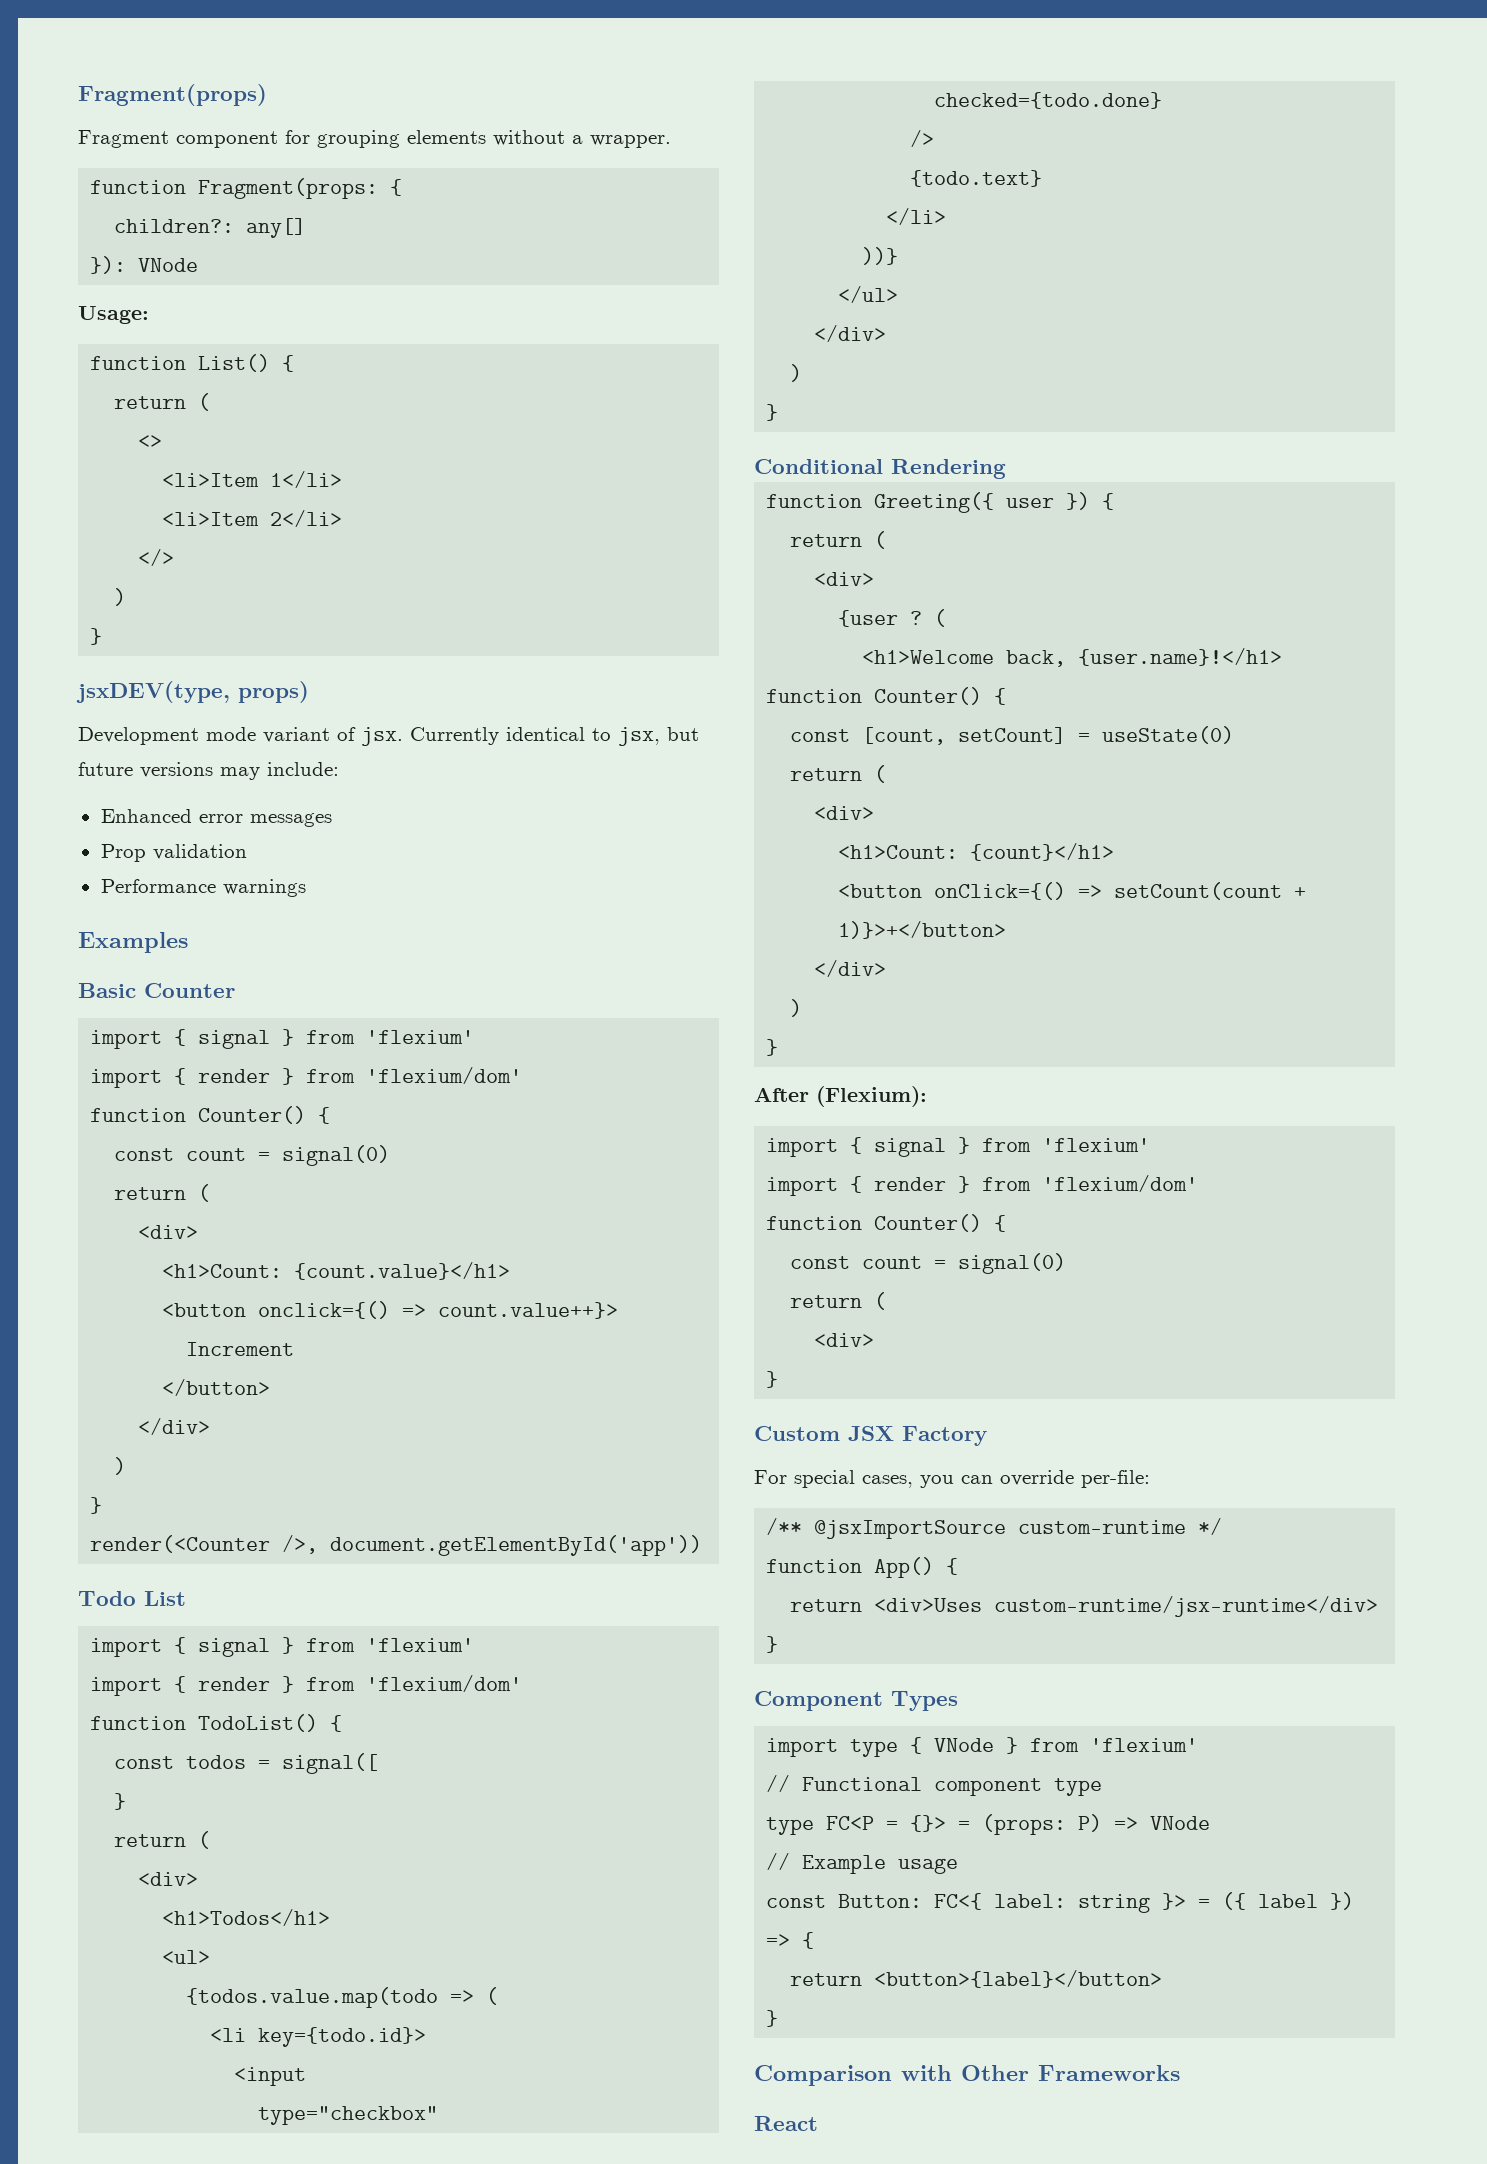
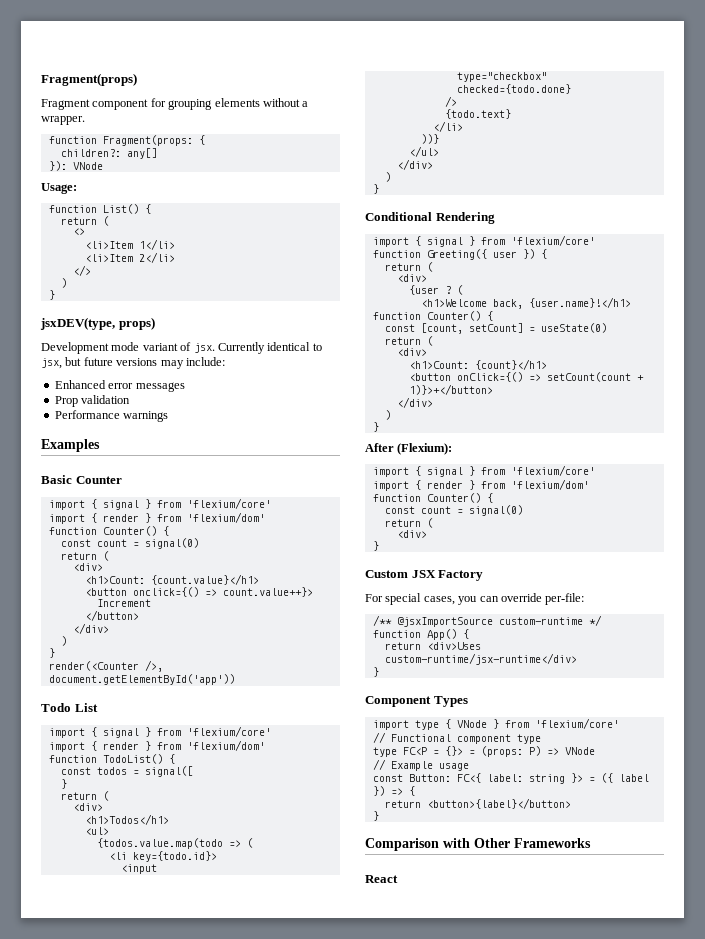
[366,1030,475,1044] 'flexium' -> [186,498,271,509] 'flexium/core'
[366,1638,475,1652] 'flexium' -> [186,726,271,737] 'flexium/core'
(1006, 469) none -> [372,235,595,247] // import { signal } from 'flexium/core'
[1042,1138,1151,1152] 'flexium' -> [510,465,595,476] 'flexium/core'
[1090,1738,1199,1752] 'flexium' -> [534,718,619,729] 'flexium/core'

